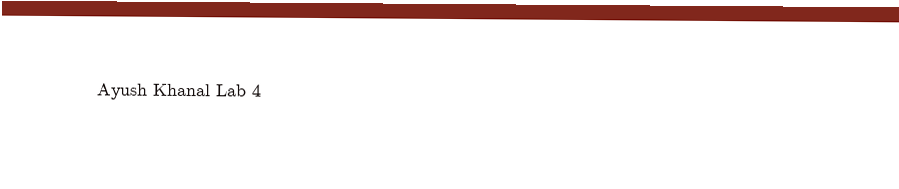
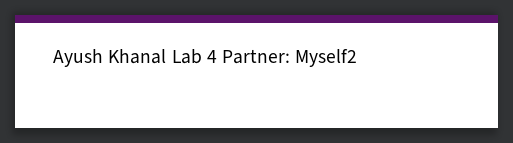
(262, 90) none -> [222,49,358,67] Partner: Myself2

